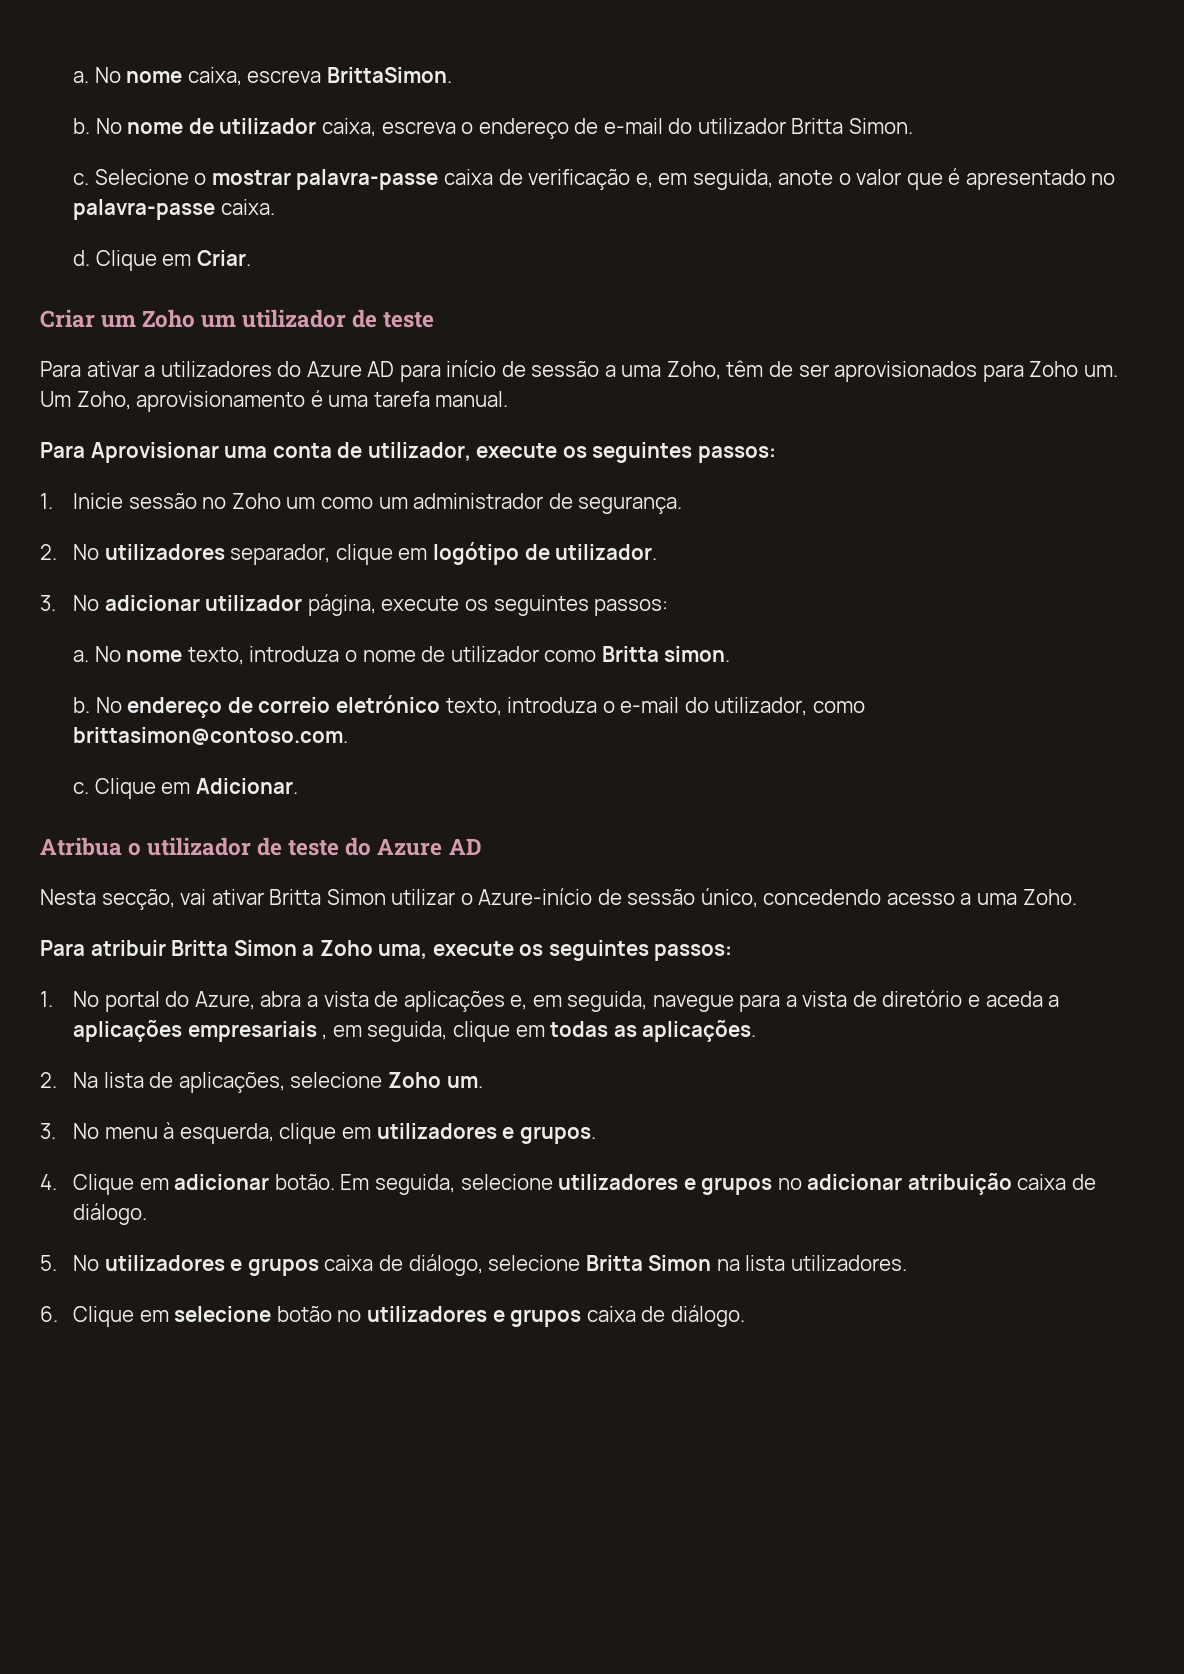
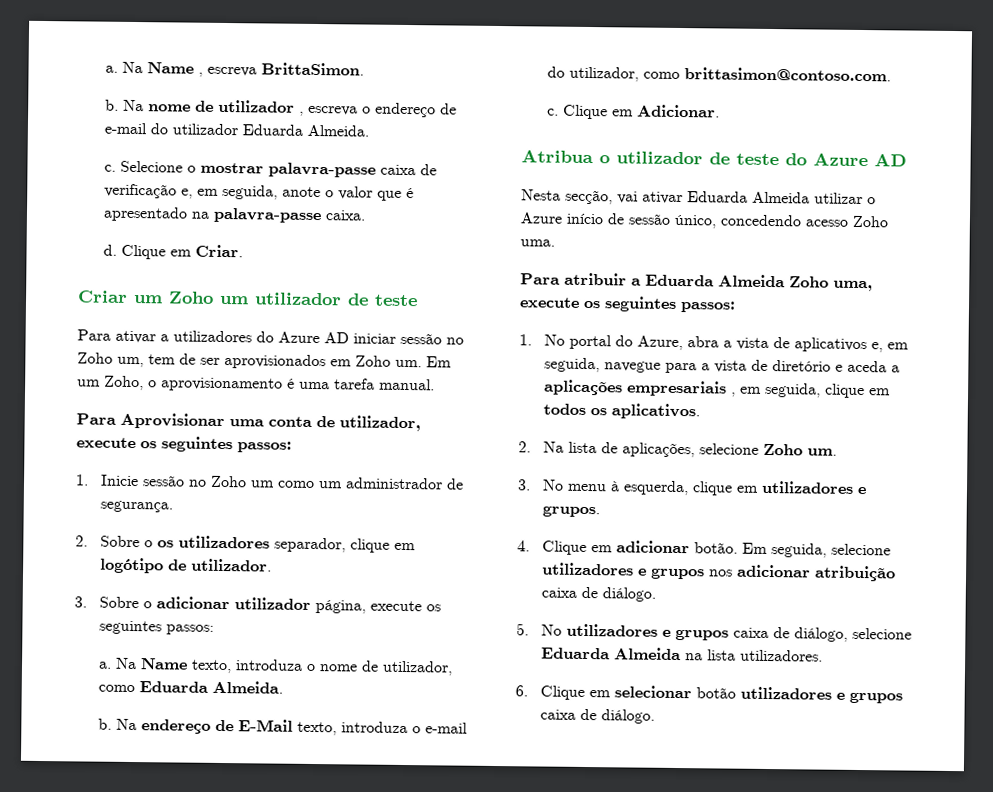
[73,67,242,86] a. No nome caixa, -> [105,61,204,77] a. Na Name ,
[95,118,377,137] No nome de utilizador caixa, -> [123,99,305,116] Na nome de utilizador ,
[791,118,913,134] Britta Simon. -> [242,124,370,137] Eduarda Almeida.
[1091,173,1116,185] no -> [191,211,211,219] na
[399,360,764,382] para início de sessão a uma Zoho, têm -> [353,332,464,345] [77,352,176,368] iniciar sessão no Zoho um, tem
[982,361,1118,382] [40,391,131,410] para Zoho um. Um Zoho, -> [330,355,452,368] [77,375,157,391] em Zoho um. Em um Zoho, o
[73,544,100,560] No -> [100,535,175,548] Sobre o os
[73,595,100,611] No -> [99,596,153,609] Sobre o
[94,646,183,662] No nome -> [115,657,189,670] Na Name
[450,646,731,662] [73,695,441,718] utilizador como Britta simon. // b. No endereço de correio eletrónico -> [382,660,454,676] [98,680,284,694] [98,718,294,734] utilizador, como Eduarda Almeida. // b. Na endereço de E-Mail
[269,888,593,905] Britta Simon utilizar o Azure-início -> [687,191,876,205] [520,212,604,225] Eduarda Almeida utilizar o Azure início
[960,889,1077,905] a uma Zoho. -> [852,215,888,228] [520,239,555,247] Zoho uma.
[171,940,315,956] Britta Simon a -> [631,274,785,288] a Eduarda Almeida
[403,991,505,1012] aplicações -> [794,337,868,353] aplicativos
[550,1020,757,1042] todas as aplicações. -> [543,403,701,420] todos os aplicativos.
[777,1178,802,1190] no -> [709,569,734,577] nos
[585,1255,712,1271] Britta Simon -> [541,647,682,661] Eduarda Almeida
[174,1306,362,1322] selecione botão no -> [614,685,737,699] selecionar botão

